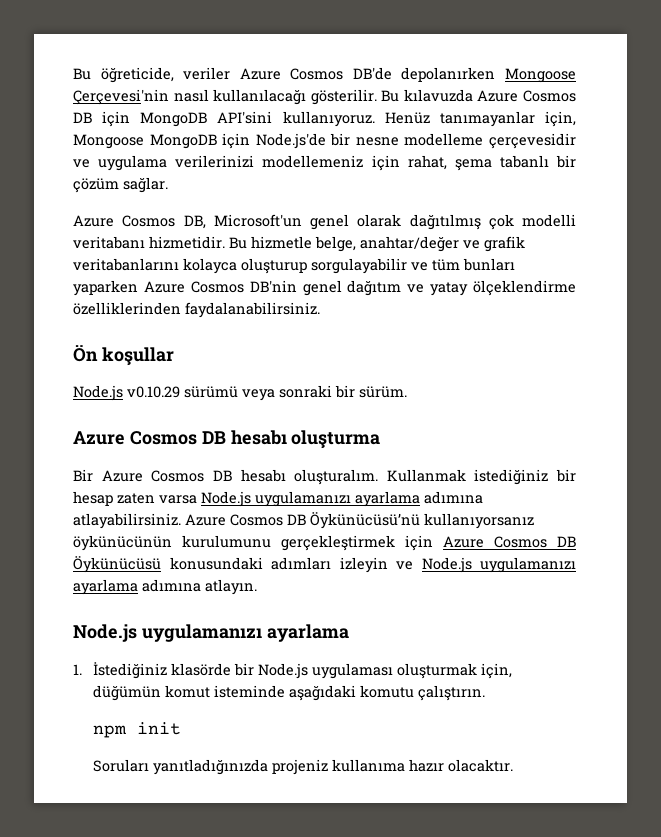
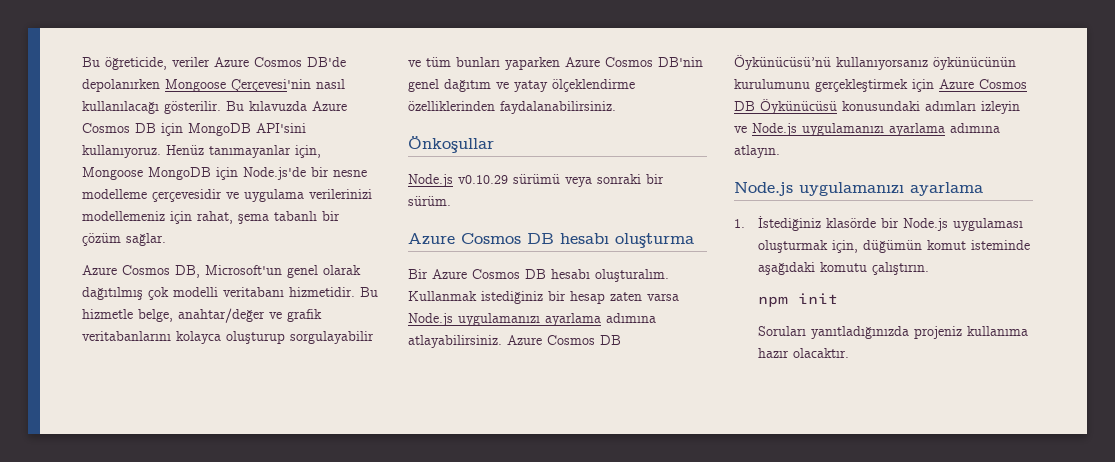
[73,345,174,366] Ön koşullar -> [408,136,494,153] Önkoşullar

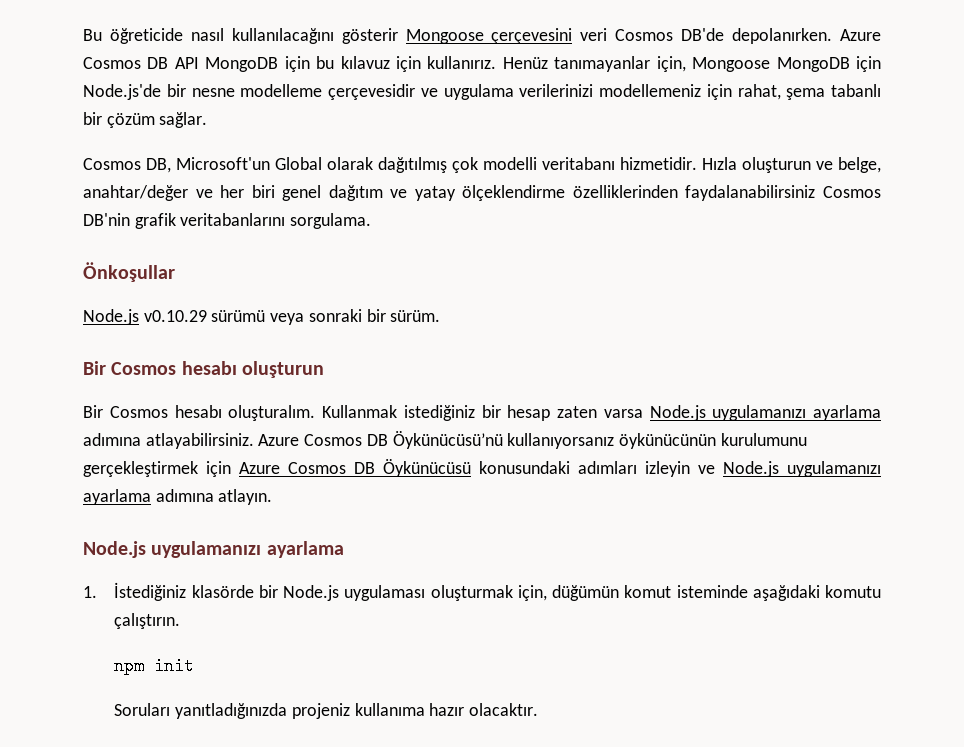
[82,57,346,70] [82,79,345,92] [82,101,347,114] [82,123,306,136] [82,145,161,158] Bu öğreticide, veriler Azure Cosmos DB'de depolanırken Mongoose Çerçevesi'nin nasıl kullanılacağı gösterilir. Bu kılavuzda Azure Cosmos DB için MongoDB API'sini kullanıyoruz. -> [83,28,881,44] [83,56,497,72] Bu öğreticide nasıl kullanılacağını gösterir Mongoose çerçevesini veri Cosmos DB'de depolanırken. Azure Cosmos DB API MongoDB için bu kılavuz için kullanırız.
[82,265,117,275] Azure -> (208, 120) none
[287,265,318,278] genel -> [275,157,322,170] Global
[360,287,378,297] [82,308,322,323] [82,331,374,344] [408,57,703,70] Bu hizmetle belge, anahtar/değer ve grafik veritabanlarını kolayca oluşturup sorgulayabilir ve tüm bunları yaparken Azure Cosmos DB'nin -> [702,157,881,173] [83,185,275,201] Hızla oluşturun ve belge, anahtar/değer ve her biri
[500,101,616,114] faydalanabilirsiniz. -> [685,185,881,201] [83,213,372,229] faydalanabilirsiniz Cosmos DB'nin grafik veritabanlarını sorgulama.
[408,233,694,248] [408,269,546,279] Azure Cosmos DB hesabı oluşturma // Bir Azure Cosmos DB -> [83,361,324,378] [83,405,168,418] Bir Cosmos hesabı oluşturun // Bir Cosmos

